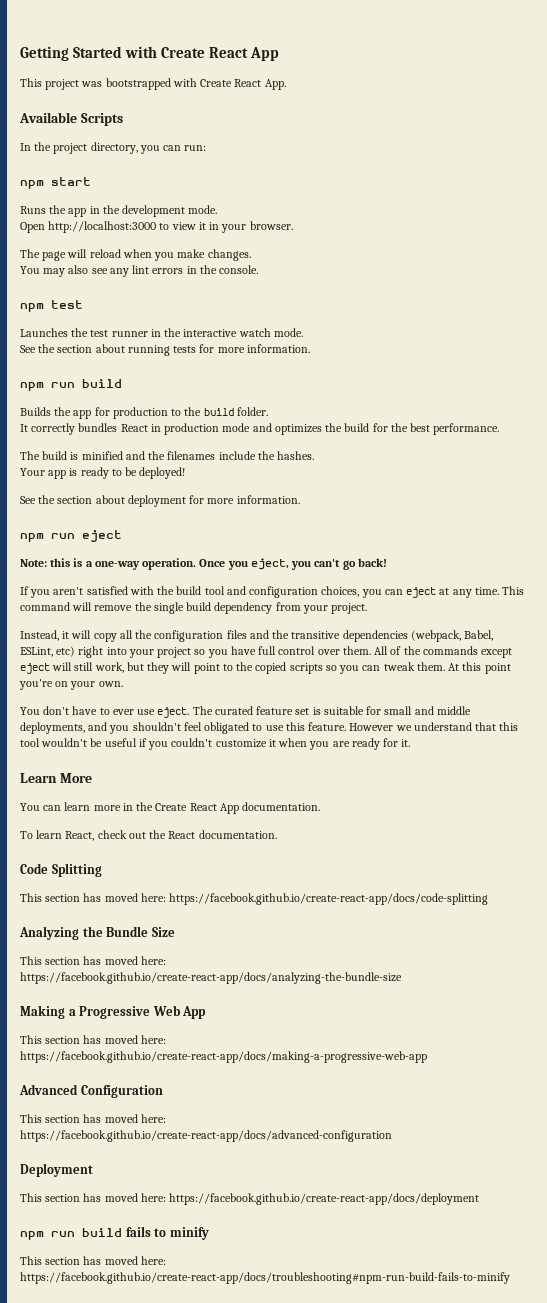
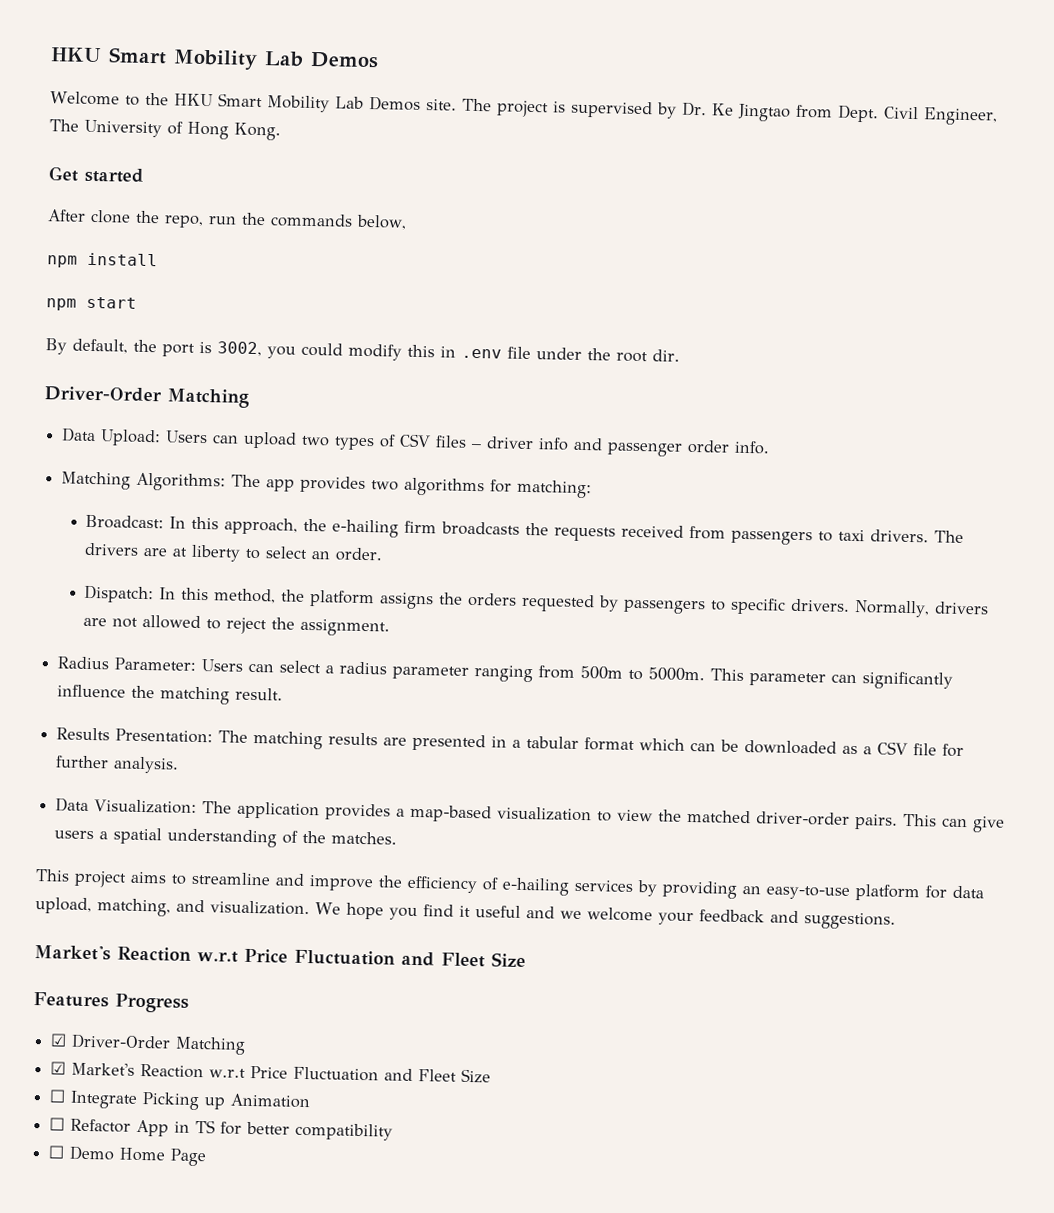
[20,46,280,61] [20,78,286,90] [19,112,123,126] [20,142,207,154] [20,177,91,189] [20,205,218,217] [20,221,293,233] [20,249,251,261] [20,265,259,277] [20,300,83,312] [20,328,303,337] [20,344,310,356] [20,379,122,391] [20,407,268,419] [20,423,500,435] [20,451,315,460] [20,467,186,479] [20,495,300,507] [20,530,122,542] [20,558,387,570] [20,586,525,598] [20,602,368,614] [20,630,494,642] [20,646,513,658] [20,662,511,674] [19,679,123,690] [20,706,471,718] [20,722,519,734] [20,738,411,750] [20,773,92,783] [20,802,321,814] [20,830,277,841] [20,863,102,877] [20,893,489,905] [19,926,175,940] [20,956,166,965] [20,972,402,984] [20,1005,207,1019] [20,1035,166,1044] [20,1051,427,1063] [19,1084,163,1098] [20,1114,166,1123] [20,1130,392,1142] [20,1163,93,1177] [20,1193,480,1205] [20,1226,209,1240] [20,1256,166,1265] [20,1272,510,1284] Getting Started with Create React App // This project was bootstrapped with Create React App. // Available Scripts // In the project directory, you can run: // npm start // Runs the app in the development mode. // Open http://localhost:3000 to view it in your browser. // The page will reload when you make changes. // You may also see any lint errors in the console. // npm test // Launches the test runner in the interactive watch mode. // See the section about running tests for more information. // npm run build // Builds the app for production to the build folder. // It correctly bundles React in production mode and optimizes the build for the best performance. // The build is minified and the filenames include the hashes. // Your app is ready to be deployed! // See the section about deployment for more information. // npm run eject // Note: this is a one-way operation. Once you eject, you can't go back! // If you aren't satisfied with the build tool and configuration choices, you can eject at any time. This command will remove the single build dependency from your project. // Instead, it will copy all the configuration files and the transitive dependencies (webpack, Babel, ESLint, etc) right into your project so you have full control over them. All of the commands except eject will still work, but they will point to the copied scripts so you can tweak them. At this point you're on your own. // You don't have to ever use eject. The curated feature set is suitable for small and middle deployments, and you shouldn't feel obligated to use this feature. However we understand that this tool wouldn't be useful if you couldn't customize it when you are ready for it. // Learn More // You can learn more in the Create React App documentation. // To learn React, check out the React documentation. // Code Splitting // This section has moved here: https://facebook.github.io/create-react-app/docs/code-splitting // Analyzing the Bundle Size // This section has moved here: https://facebook.github.io/create-react-app/docs/analyzing-the-bundle-size // Making a Progressive Web App // This section has moved here: https://facebook.github.io/create-react-app/docs/making-a-progressive-web-app // Advanced Configuration // This section has moved here: https://facebook.github.io/create-react-app/docs/advanced-configuration // Deployment // This section has moved here: https://facebook.github.io/create-react-app/docs/deployment // npm run build fails to minify // This section has moved here: https://facebook.github.io/create-react-app/docs/troubleshooting#npm-run-build-fails-to-minify -> [50,47,379,70] [50,91,998,126] [49,119,281,141] [48,166,144,183] [47,209,407,230] [47,252,158,268] [46,296,137,311] [45,338,680,363] [44,386,249,408] [61,427,771,457] [61,471,593,499] [85,514,965,546] [84,542,384,562] [84,584,990,618] [83,614,391,637] [57,656,954,690] [57,684,284,705] [56,727,965,758] [55,755,180,774] [55,797,1006,833] [54,827,398,848] [35,869,984,902] [35,897,896,930] [34,945,526,968] [33,992,189,1013] [50,1033,247,1055] [50,1061,492,1084] [49,1089,312,1111] [49,1117,394,1141] [48,1145,208,1167] HKU Smart Mobility Lab Demos // Welcome to the HKU Smart Mobility Lab Demos site. The project is supervised by Dr. Ke Jingtao from Dept. Civil Engineer, The University of Hong Kong. // Get started // After clone the repo, run the commands below, // npm install // npm start // By default, the port is 3002, you could modify this in .env file under the root dir. // Driver-Order Matching // Data Upload: Users can upload two types of CSV files – driver info and passenger order info. // Matching Algorithms: The app provides two algorithms for matching: // Broadcast: In this approach, the e-hailing firm broadcasts the requests received from passengers to taxi drivers. The drivers are at liberty to select an order. // Dispatch: In this method, the platform assigns the orders requested by passengers to specific drivers. Normally, drivers are not allowed to reject the assignment. // Radius Parameter: Users can select a radius parameter ranging from 500m to 5000m. This parameter can significantly influence the matching result. // Results Presentation: The matching results are presented in a tabular format which can be downloaded as a CSV file for further analysis. // Data Visualization: The application provides a map-based visualization to view the matched driver-order pairs. This can give users a spatial understanding of the matches. // This project aims to streamline and improve the efficiency of e-hailing services by providing an easy-to-use platform for data upload, matching, and visualization. We hope you find it useful and we welcome your feedback and suggestions. // Market's Reaction w.r.t Price Fluctuation and Fleet Size // Features Progress // ☑ Driver-Order Matching // ☑ Market's Reaction w.r.t Price Fluctuation and Fleet Size // ☐ Integrate Picking up Animation // ☐ Refactor App in TS for better compatibility // ☐ Demo Home Page

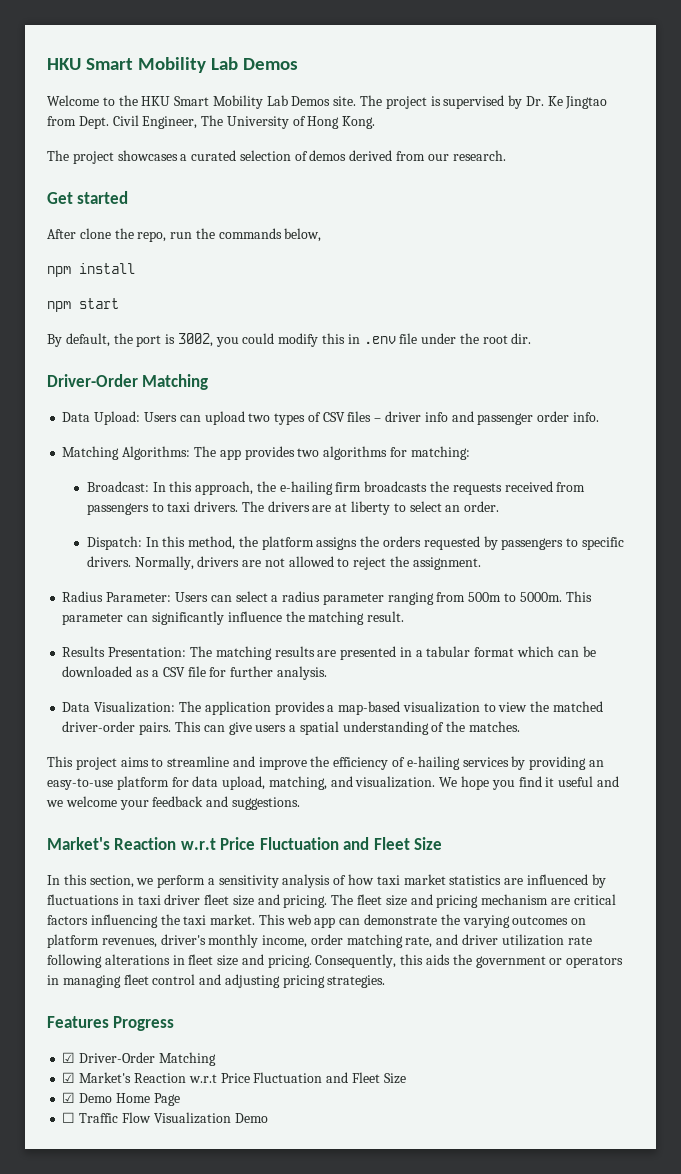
(281, 131) none -> [47,150,506,164] // The project showcases a curated selection of demos derived from our research.
(526, 960) none -> [47,874,606,888] [47,894,616,908] [47,914,587,928] [47,934,592,948] [47,954,624,968] [47,974,386,988] // In this section, we perform a sensitivity analysis of how taxi market statistics are influenced by fluctuations in taxi driver fleet size and pricing. The fleet size and pricing mechanism are critical factors influencing the taxi market. This web app can demonstrate the varying outcomes on platform revenues, driver's monthly income, order matching rate, and driver utilization rate following alterations in fleet size and pricing. Consequently, this aids the government or operators in managing fleet control and adjusting pricing strategies.
[49,1089,312,1111] [49,1117,394,1141] [48,1145,208,1167] ☐ Integrate Picking up Animation // ☐ Refactor App in TS for better compatibility // ☐ Demo Home Page -> [62,1092,180,1106] [62,1112,268,1124] ☑ Demo Home Page // ☐ Traffic Flow Visualization Demo

